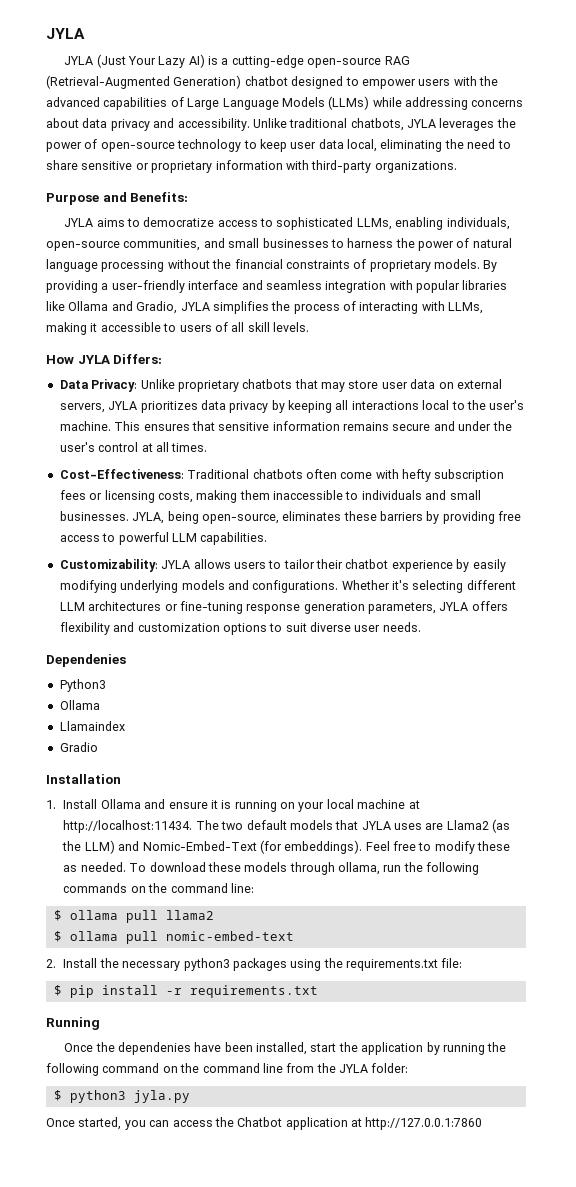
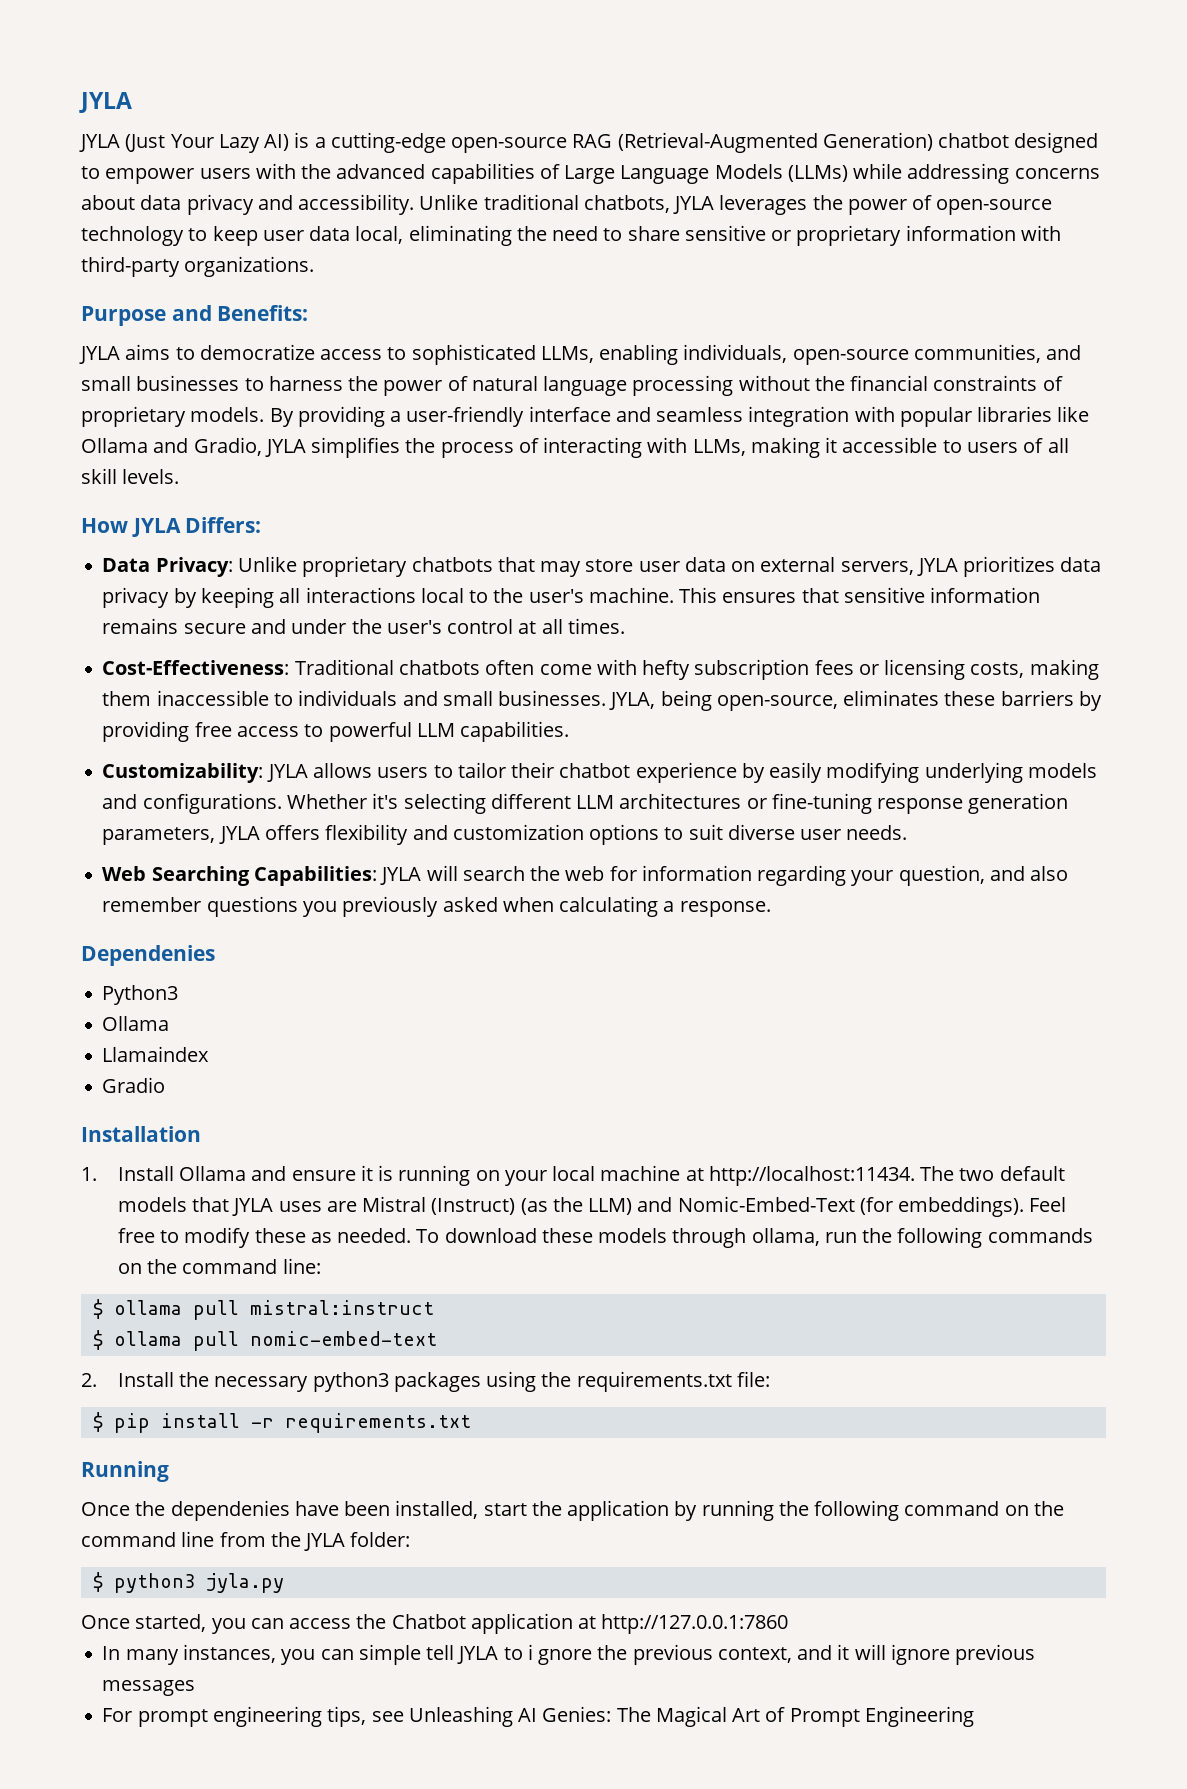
(421, 627) none -> [102,865,1069,886] [102,896,771,917] // Web Searching Capabilities: JYLA will search the web for information regarding your question, and also remember questions you previously asked when calculating a response.
[446,820,489,830] Llama2 -> [362,1196,516,1215] Mistral (Instruct)
[165,910,214,920] llama2 -> [249,1300,434,1315] mistral:instruct
(483, 1123) none -> [102,1644,1036,1665] [102,1680,196,1696] [102,1706,974,1727] // In many instances, you can simple tell JYLA to i gnore the previous context, and it will ignore previous messages // For prompt engineering tips, see Unleashing AI Genies: The Magical Art of Prompt Engineering

